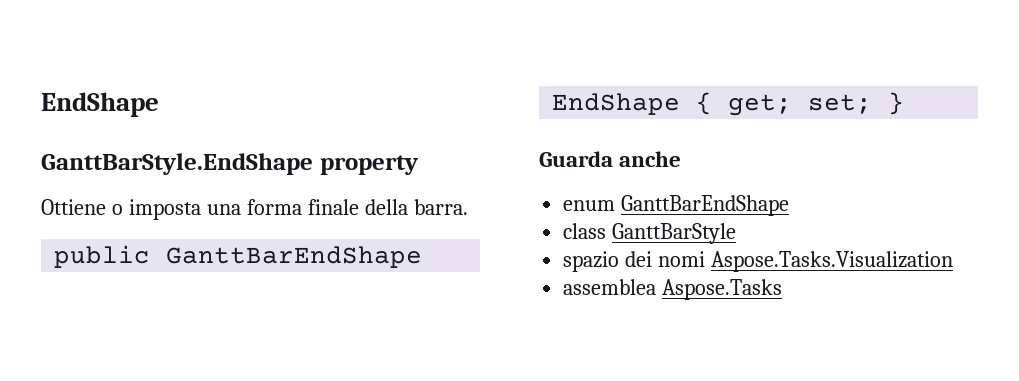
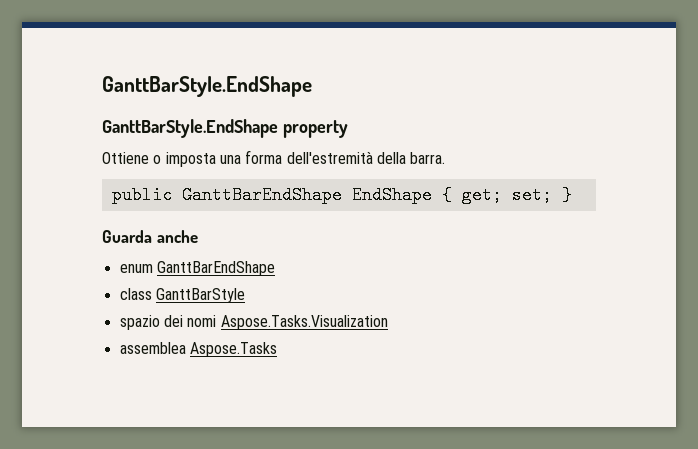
[41,92,159,117] EndShape -> [102,76,312,97] GanttBarStyle.EndShape
[307,199,359,215] finale -> [286,151,373,164] dell'estremità

